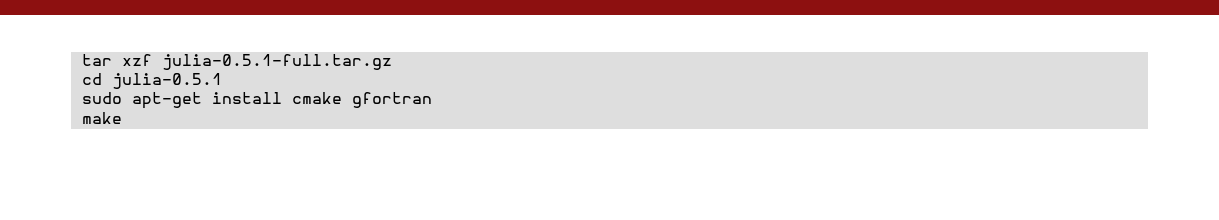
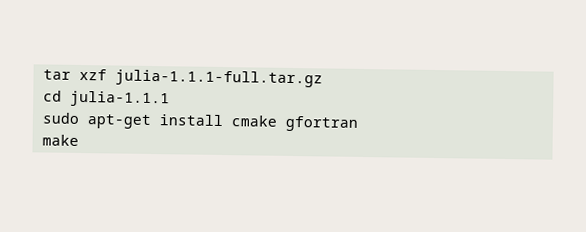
[162,54,393,70] julia-0.5.1-full.tar.gz -> [114,69,323,88] julia-1.1.1-full.tar.gz
[112,73,223,89] julia-0.5.1 -> [69,90,170,108] julia-1.1.1

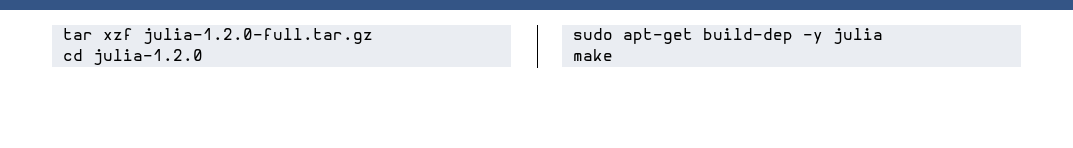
[114,69,323,88] julia-1.1.1-full.tar.gz -> [142,28,373,44] julia-1.2.0-full.tar.gz
[69,90,170,108] julia-1.1.1 -> [92,49,203,65] julia-1.2.0
[158,114,358,132] install cmake gfortran -> [702,28,883,44] build-dep -y julia

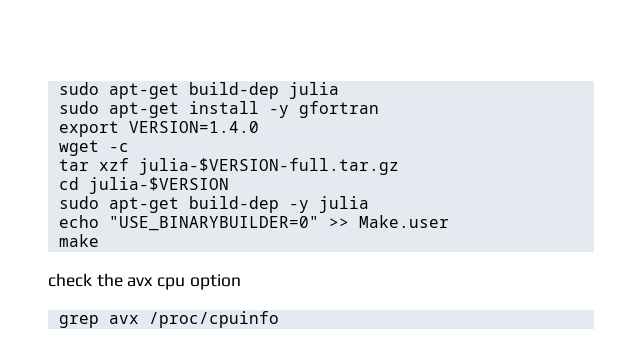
(62, 34) none -> [58,82,339,99] [58,101,379,118] [58,121,259,137] [58,140,129,156] sudo apt-get build-dep julia // sudo apt-get install -y gfortran // export VERSION=1.4.0 // wget -c //
[142,28,373,44] julia-1.2.0-full.tar.gz -> [138,158,399,175] julia-$VERSION-full.tar.gz
[92,49,203,65] julia-1.2.0 -> [88,177,229,194] julia-$VERSION
[572,49,613,61] make -> [58,215,449,231] [58,234,99,247] [48,273,241,290] [58,311,279,328] echo "USE_BINARYBUILDER=0" >> Make.user // make // check the avx cpu option // grep avx /proc/cpuinfo

